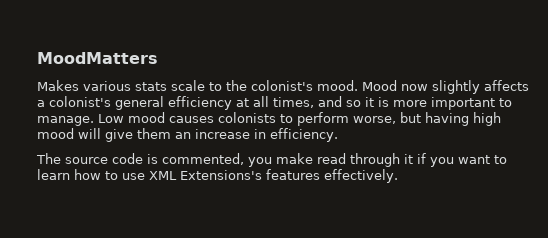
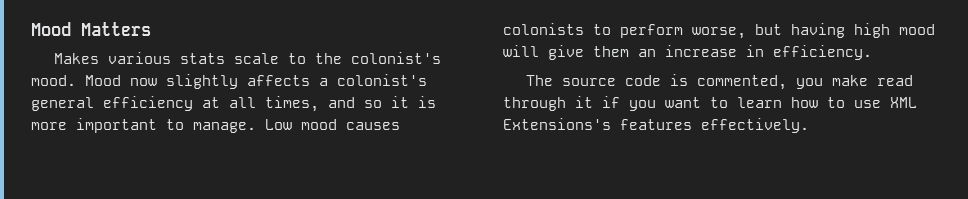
[37,52,158,64] MoodMatters -> [31,22,151,36] Mood Matters

